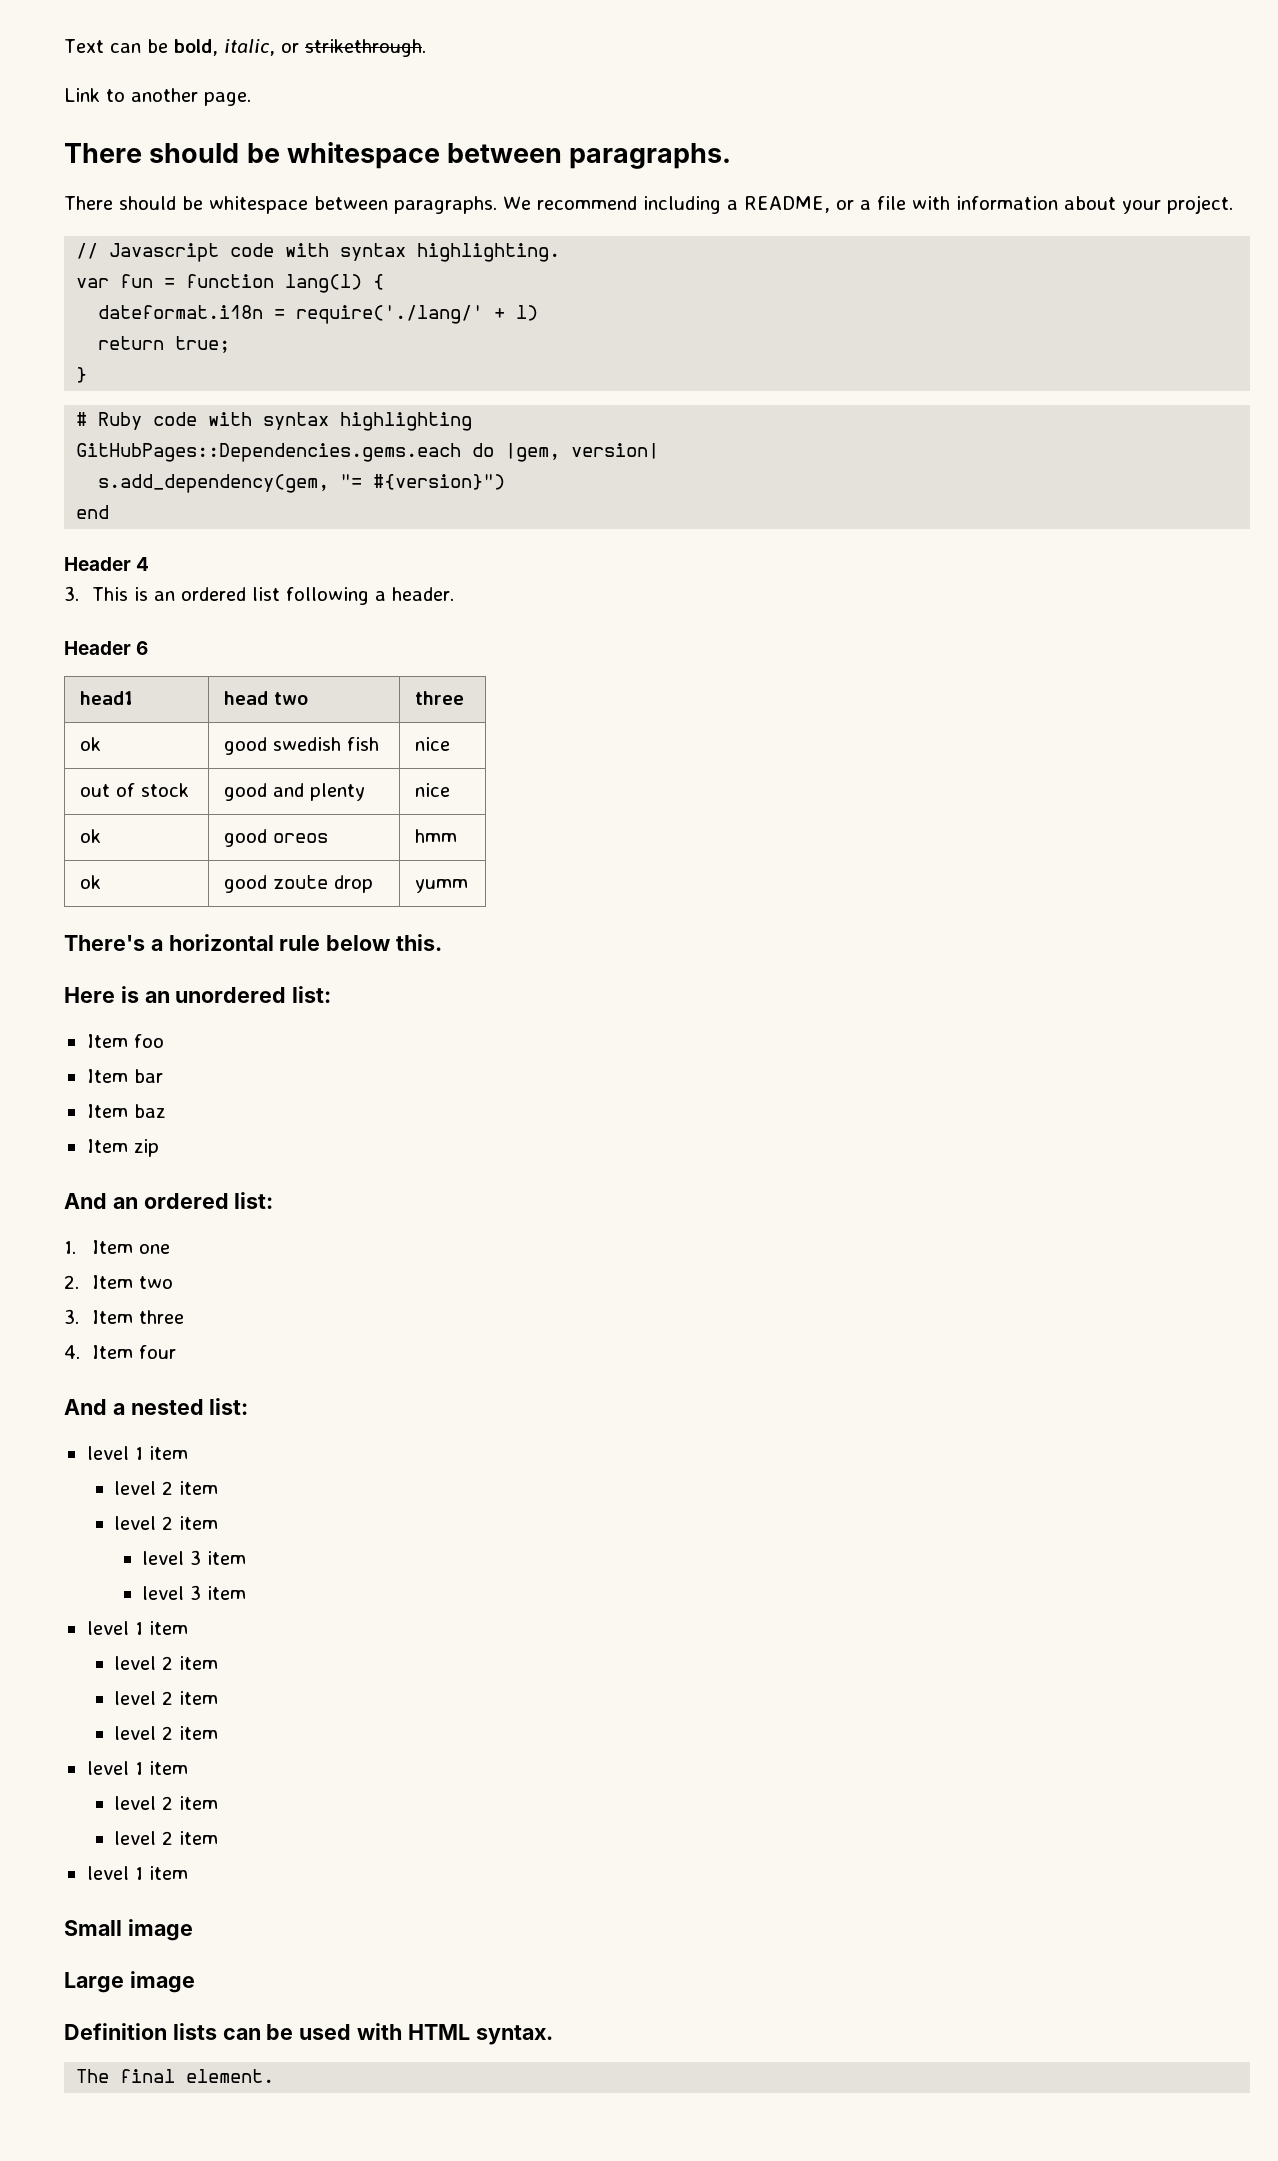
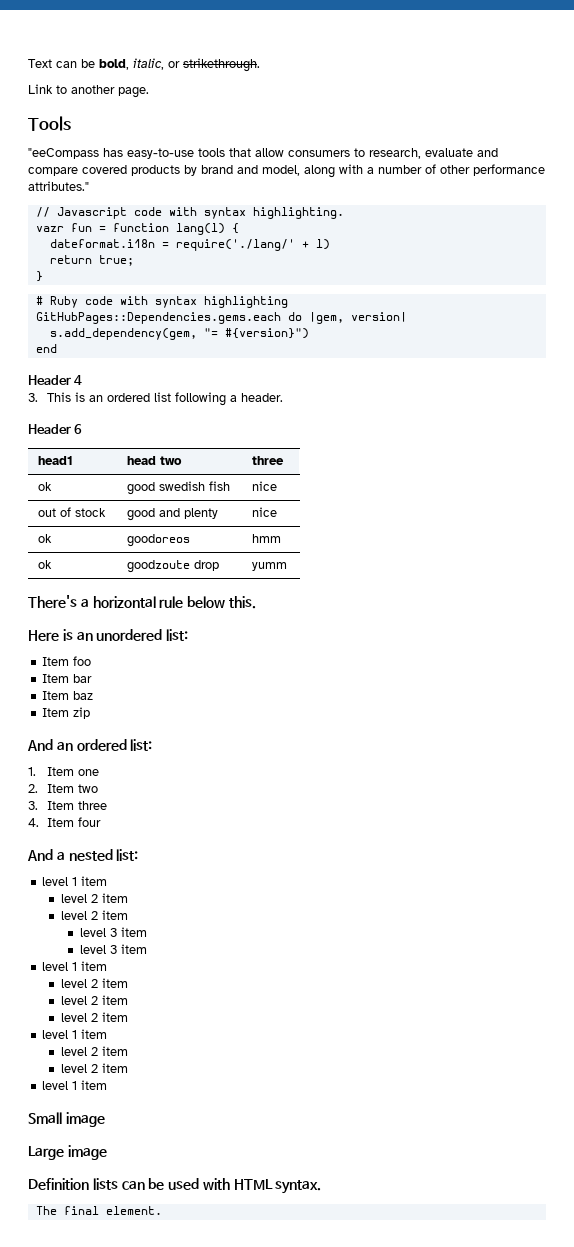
[64,142,732,169] [64,195,1233,214] There should be whitespace between paragraphs. // There should be whitespace between paragraphs. We recommend including a README, or a file with information about your project. -> [28,116,71,131] [28,148,498,159] [28,164,545,178] [28,181,89,191] Tools // "eeCompass has easy-to-use tools that allow consumers to research, evaluate and compare covered products by brand and model, along with a number of other performance attributes."
[76,278,110,288] var -> [35,226,64,232] vazr
[224,829,329,847] good oreos -> [127,534,191,547] goodoreos
[224,875,329,893] good zoute -> [127,560,191,573] goodzoute

